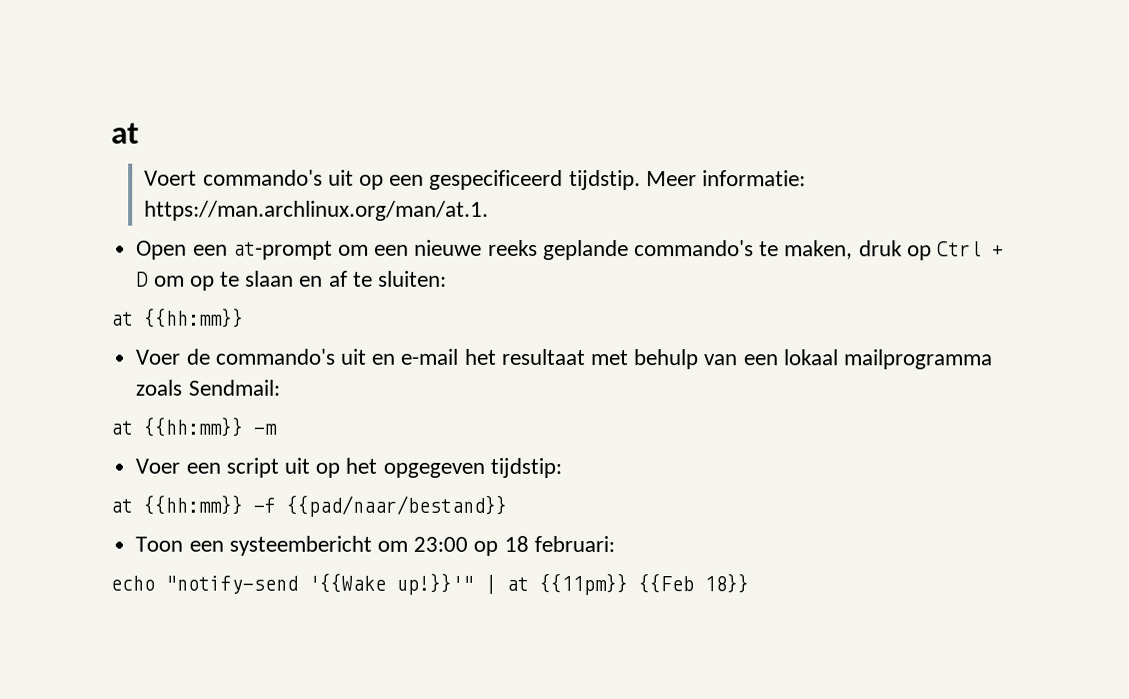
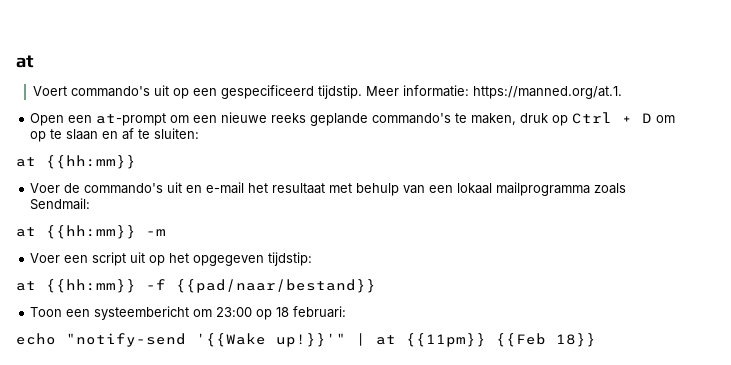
[144,200,490,221] https://man.archlinux.org/man/at.1. -> [473,86,623,99] https://manned.org/at.1.

